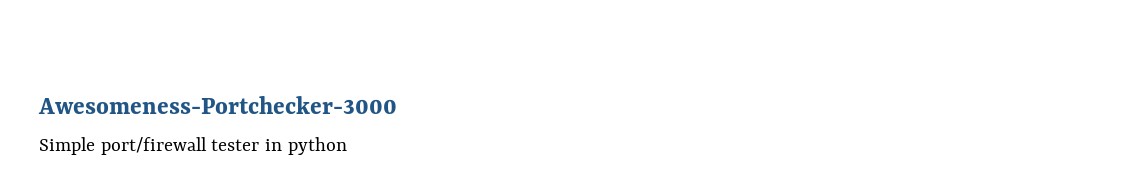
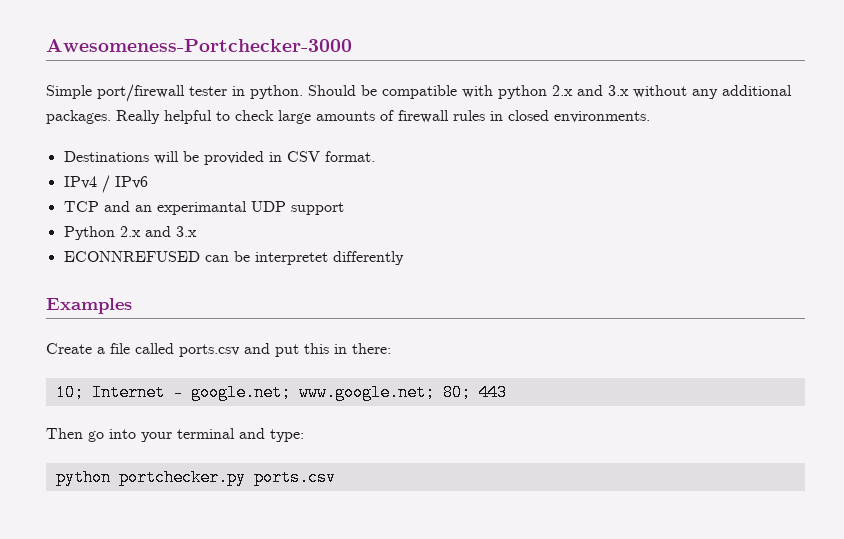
[287,137,347,155] python -> [250,85,792,99] [46,110,650,124] [63,151,375,165] [63,175,148,193] [63,201,344,215] [63,226,197,240] [63,251,404,265] [46,298,132,314] [46,343,391,357] [55,384,507,401] [46,428,304,442] [55,469,336,486] python. Should be compatible with python 2.x and 3.x without any additional packages. Really helpful to check large amounts of firewall rules in closed environments. // Destinations will be provided in CSV format. // IPv4 / IPv6 // TCP and an experimantal UDP support // Python 2.x and 3.x // ECONNREFUSED can be interpretet differently // Examples // Create a file called ports.csv and put this in there: // 10; Internet - google.net; www.google.net; 80; 443 // Then go into your terminal and type: // python portchecker.py ports.csv

